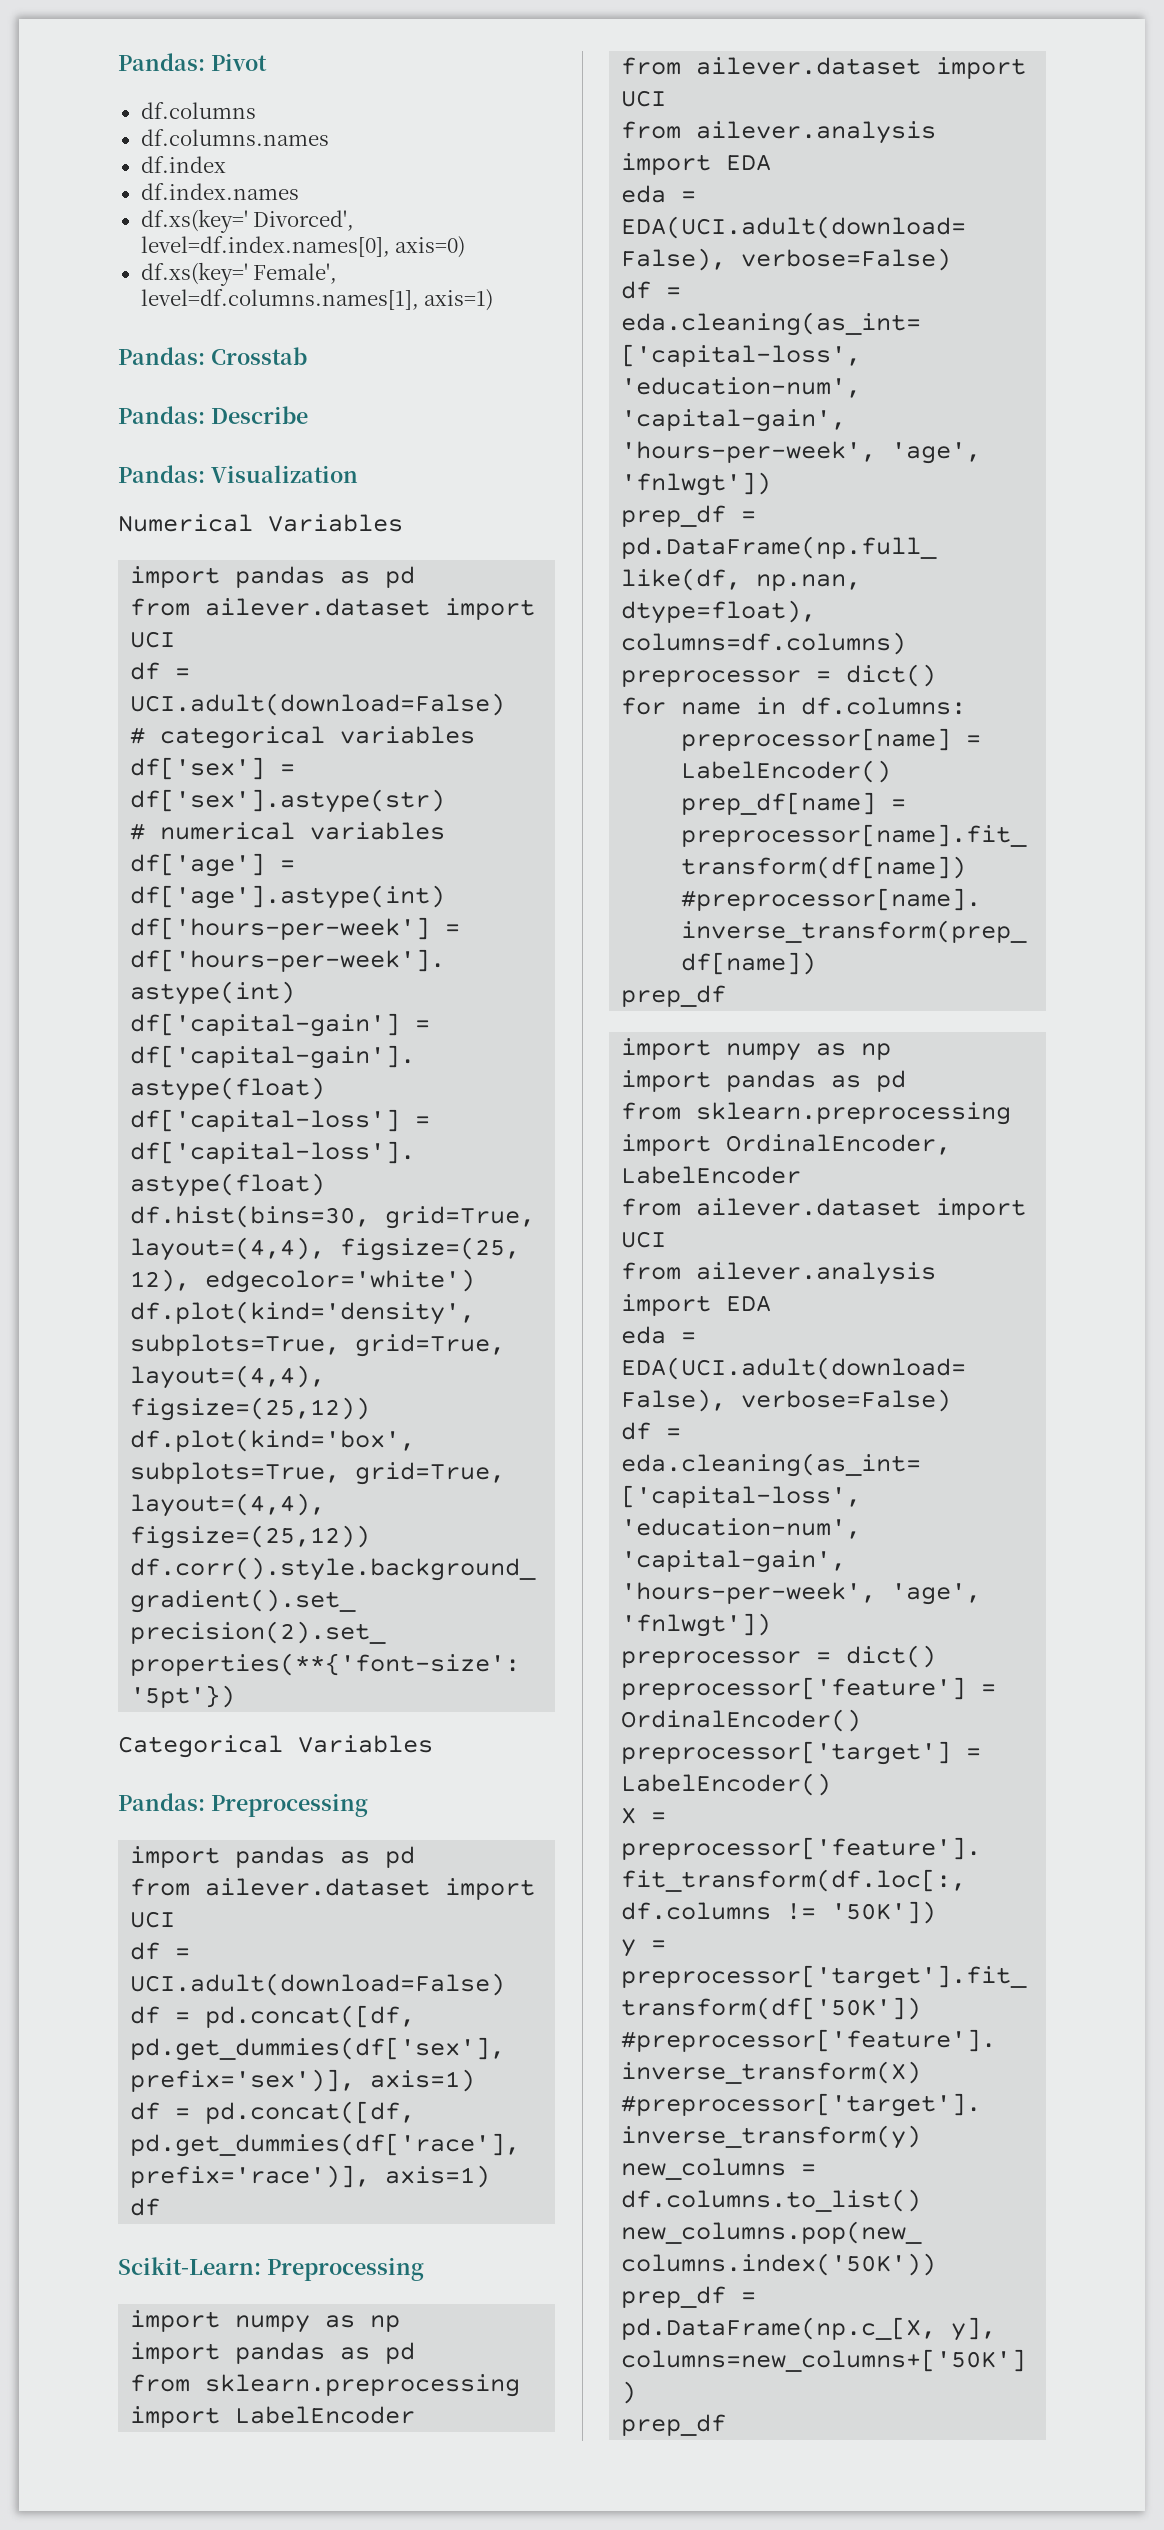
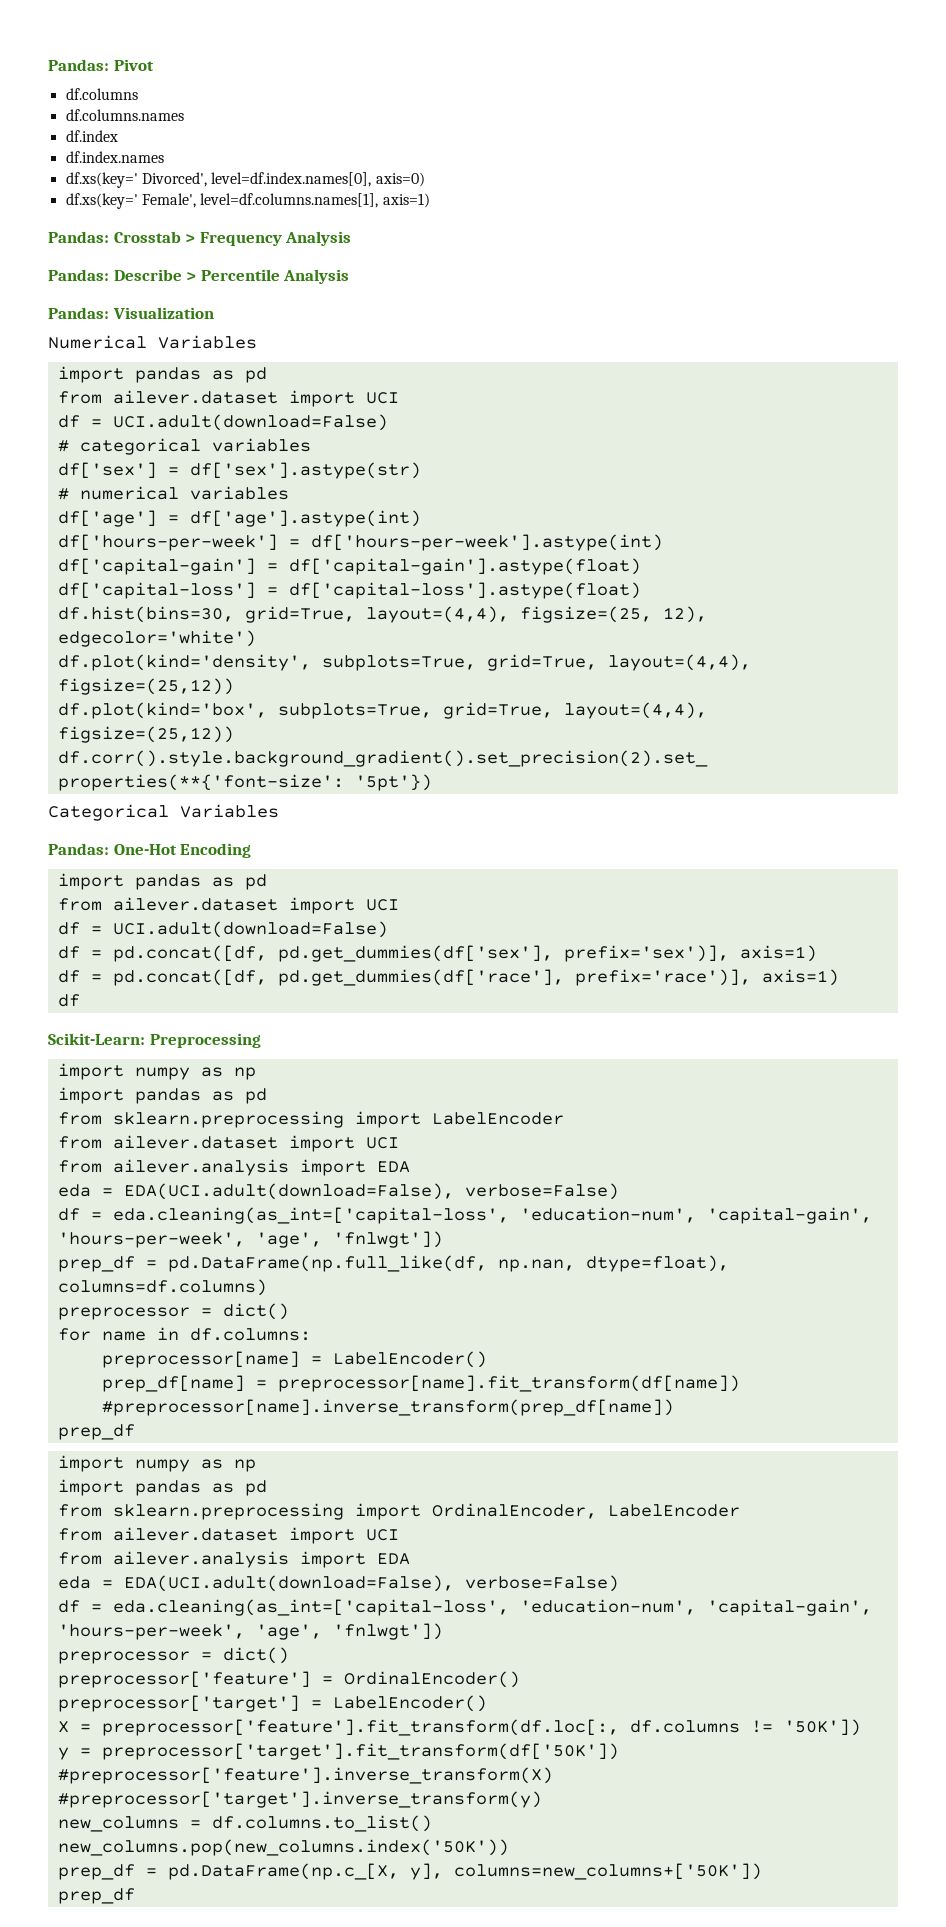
(307, 356) none -> [185,231,352,246] > Frequency Analysis
(308, 415) none -> [186,269,350,284] > Percentile Analysis
[210,1793,368,1817] Preprocessing -> [113,843,252,858] One-Hot Encoding

